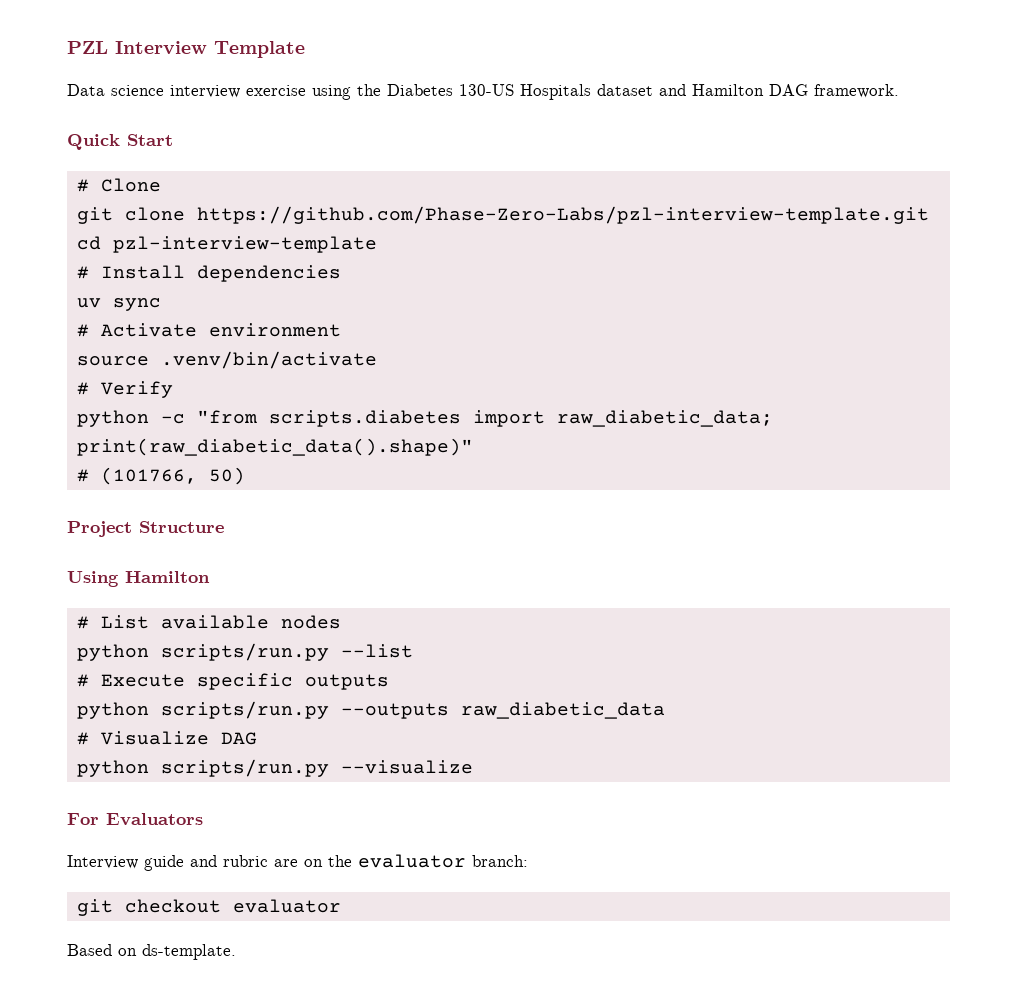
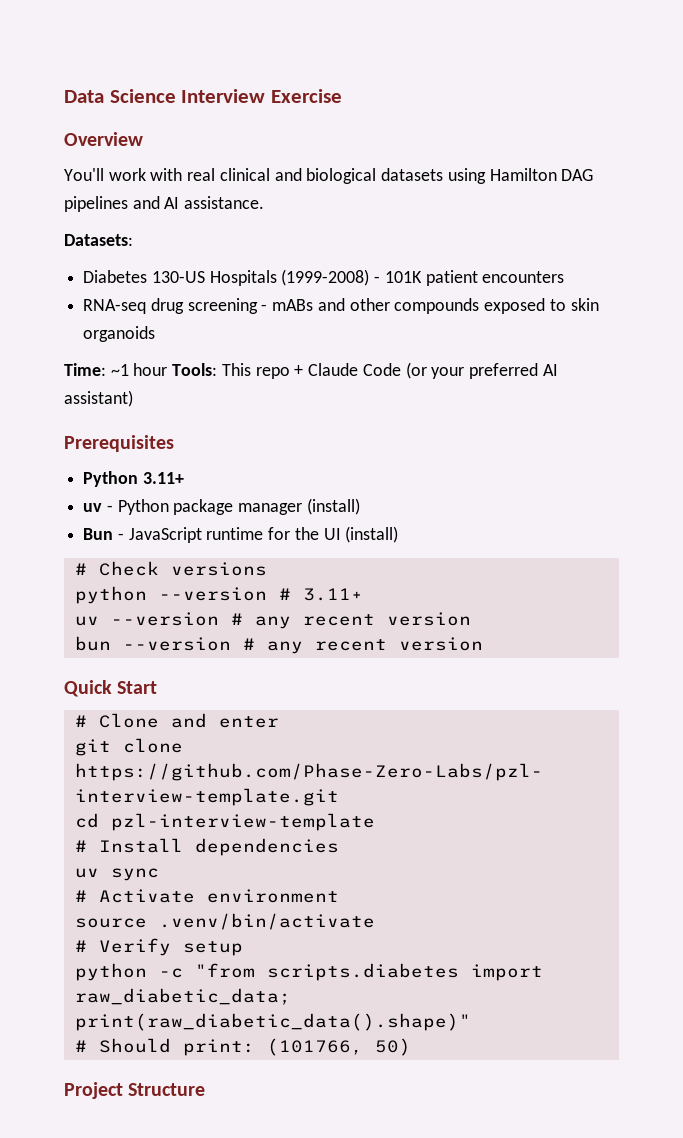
[67,41,305,58] [67,84,899,100] PZL Interview Template // Data science interview exercise using the Diabetes 130-US Hospitals dataset and Hamilton DAG framework. -> [64,89,342,103] [64,132,143,146] [64,168,594,184] [64,196,265,212] [64,234,133,246] [83,269,565,286] [83,298,599,314] [83,326,156,342] [64,362,558,379] [64,390,133,407] [64,435,174,452] [83,471,184,487] [83,498,360,515] [83,526,399,543] [74,561,267,576] [74,586,363,604] [74,612,471,629] [74,636,483,654] Data Science Interview Exercise // Overview // You'll work with real clinical and biological datasets using Hamilton DAG pipelines and AI assistance. // Datasets: // Diabetes 130-US Hospitals (1999-2008) - 101K patient encounters // RNA-seq drug screening - mABs and other compounds exposed to skin organoids // Time: ~1 hour Tools: This repo + Claude Code (or your preferred AI assistant) // Prerequisites // Python 3.11+ // uv - Python package manager (install) // Bun - JavaScript runtime for the UI (install) // # Check versions // python --version # 3.11+ // uv --version # any recent version // bun --version # any recent version
(161, 185) none -> [170,713,279,728] and enter
(173, 389) none -> [182,941,243,956] setup
(89, 475) none -> [98,1038,255,1056] Should print:
[67,571,210,587] [76,615,341,629] [76,643,413,661] [76,673,389,690] [76,701,665,719] [76,731,257,745] [76,759,473,777] [67,813,203,826] [67,854,528,871] [76,899,341,916] [67,944,236,960] // Using Hamilton // # List available nodes // python scripts/run.py --list // # Execute specific outputs // python scripts/run.py --outputs raw_diabetic_data // # Visualize DAG // python scripts/run.py --visualize // For Evaluators // Interview guide and rubric are on the evaluator branch: // git checkout evaluator // Based on ds-template. -> (206, 1089) none

